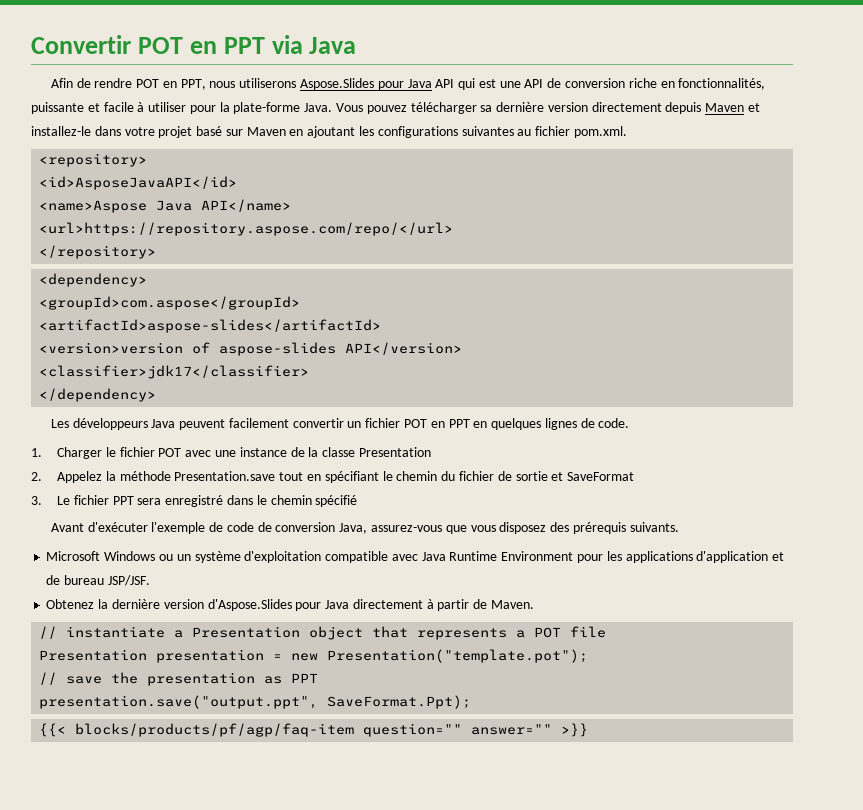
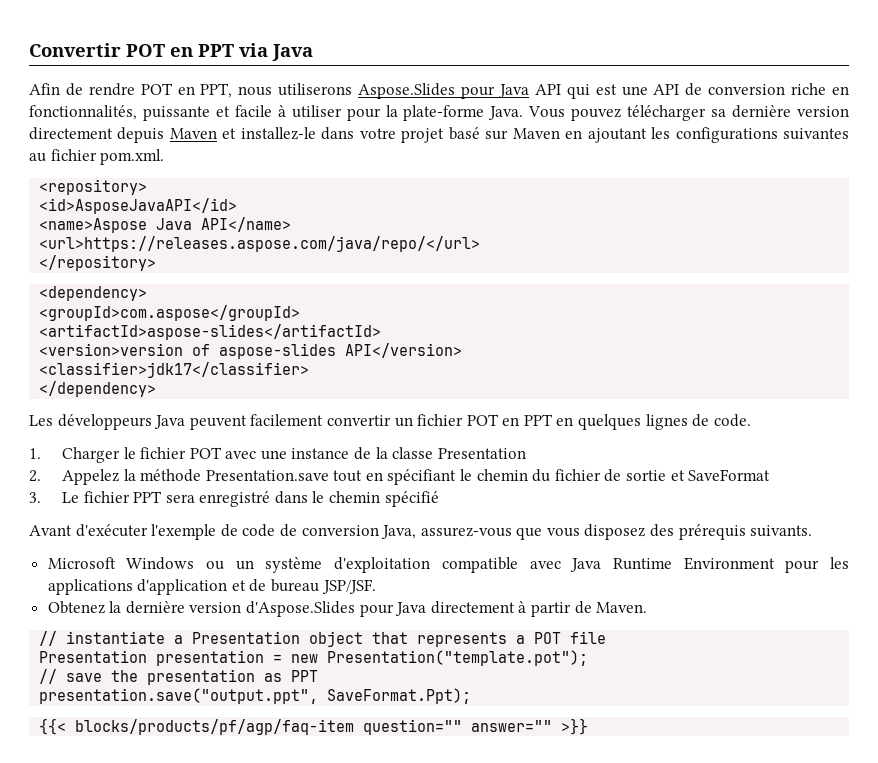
[39,222,454,236] <url>https://repository.aspose.com/repo/</url> -> [39,236,481,252] <url>https://releases.aspose.com/java/repo/</url>

